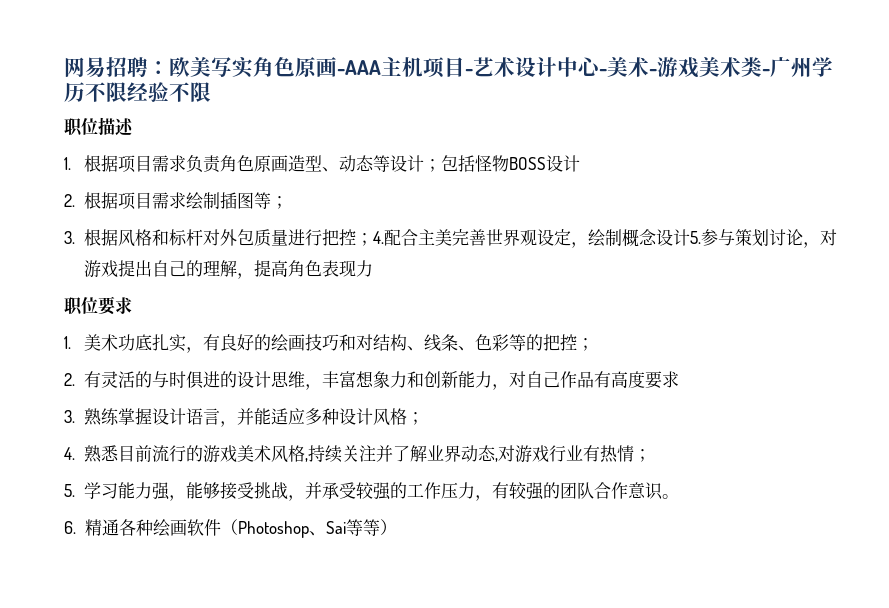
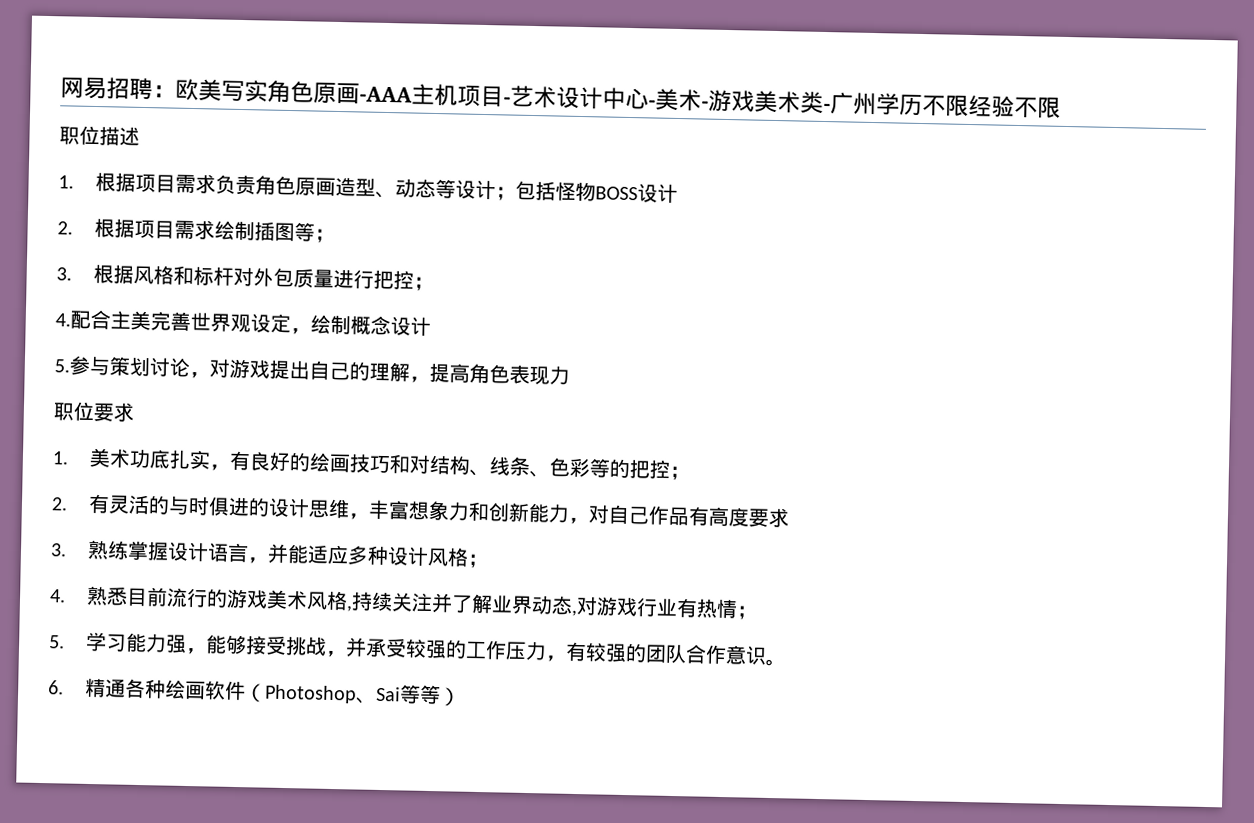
(374, 239) none -> (434, 283) //
(691, 237) none -> (431, 326) //

